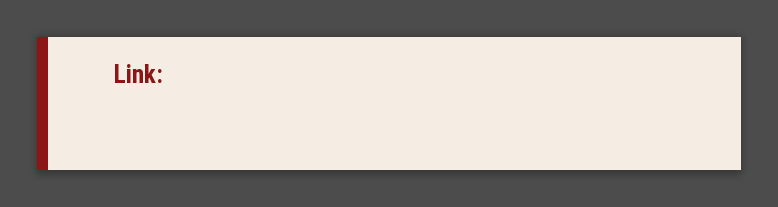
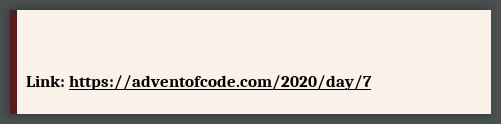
(163, 73) none -> [69,75,373,90] https://adventofcode.com/2020/day/7

